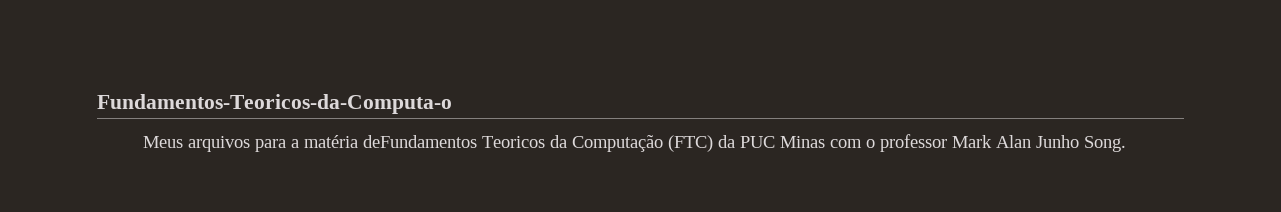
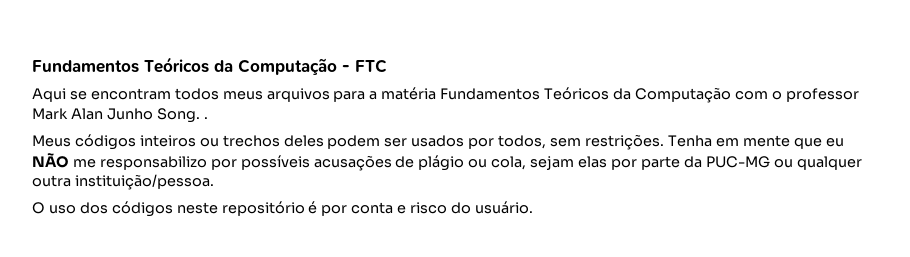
[97,94,452,114] [142,135,825,152] Fundamentos-Teoricos-da-Computa-o // Meus arquivos para a matéria deFundamentos Teoricos da Computação (FTC) da PUC Minas -> [32,57,387,75] [32,87,731,103] Fundamentos Teóricos da Computação - FTC // Aqui se encontram todos meus arquivos para a matéria Fundamentos Teóricos da Computação
(1126, 144) none -> [203,117,208,119] [32,134,844,150] [32,153,862,171] [32,174,214,190] [32,201,533,217] . // Meus códigos inteiros ou trechos deles podem ser usados por todos, sem restrições. Tenha em mente que eu NÃO me responsabilizo por possíveis acusações de plágio ou cola, sejam elas por parte da PUC-MG ou qualquer outra instituição/pessoa. // O uso dos códigos neste repositório é por conta e risco do usuário.

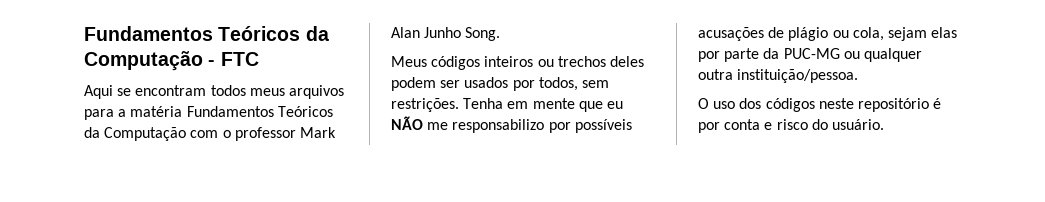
[203,117,208,119] . -> (501, 34) none

